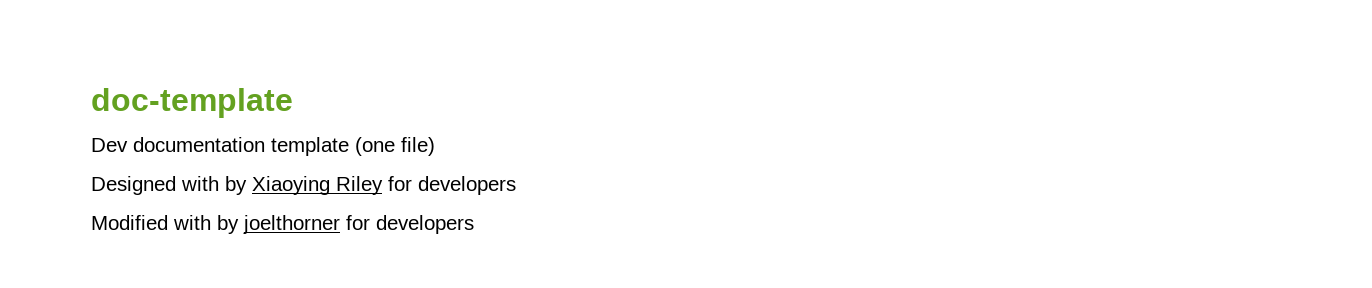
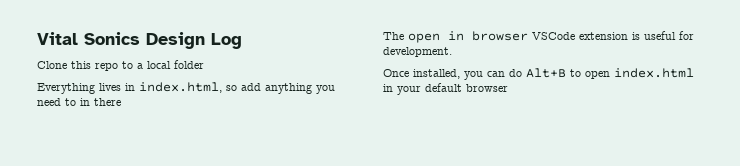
[91,88,293,118] [91,137,435,156] [91,176,516,195] [91,215,474,234] doc-template // Dev documentation template (one file) // Designed with by Xiaoying Riley for developers // Modified with by joelthorner for developers -> [37,32,242,49] [37,60,204,71] [37,82,335,94] [37,98,121,106] [383,31,694,43] [383,47,452,57] [383,68,694,80] [383,83,508,95] Vital Sonics Design Log // Clone this repo to a local folder // Everything lives in index.html, so add anything you need to in there // The open in browser VSCode extension is useful for development. // Once installed, you can do Alt+B to open index.html in your default browser

